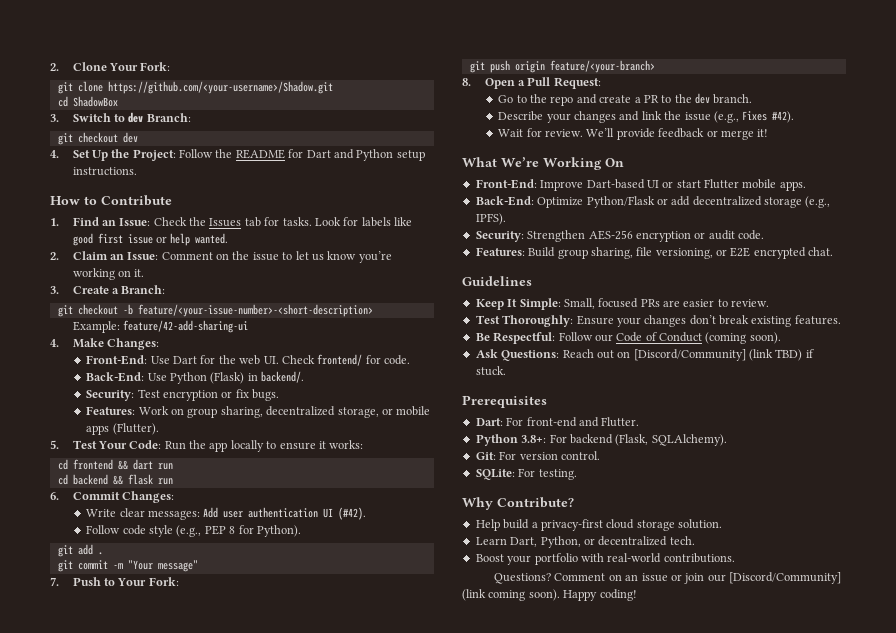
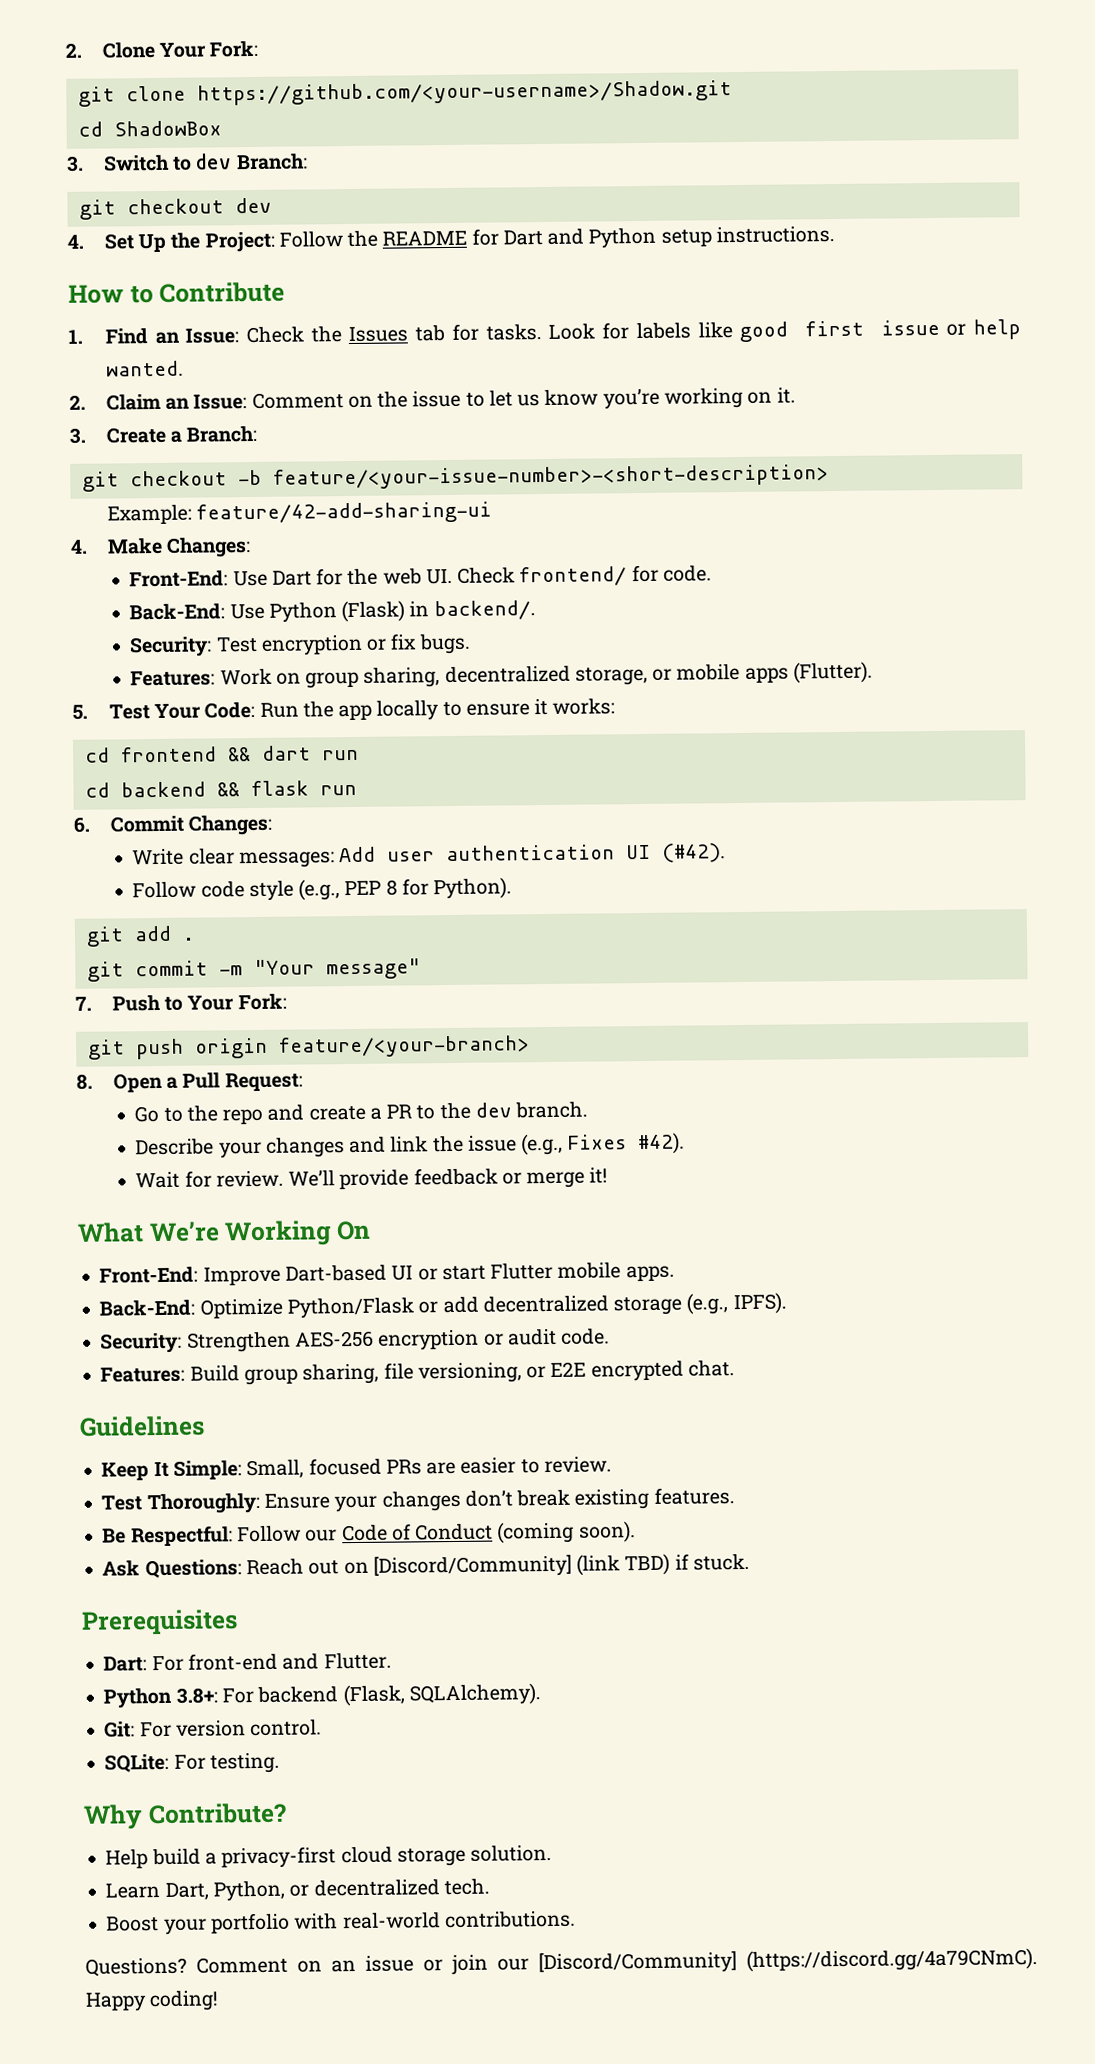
[462,589,560,601] (link coming soon). -> [746,1948,1038,1972] (https://discord.gg/4a79CNmC).

